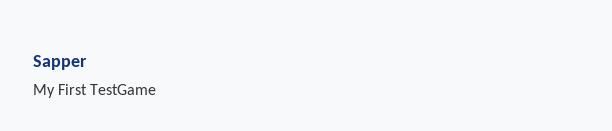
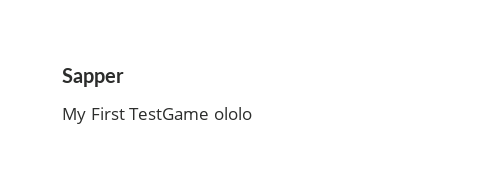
(157, 89) none -> [213,107,252,120] ololo

